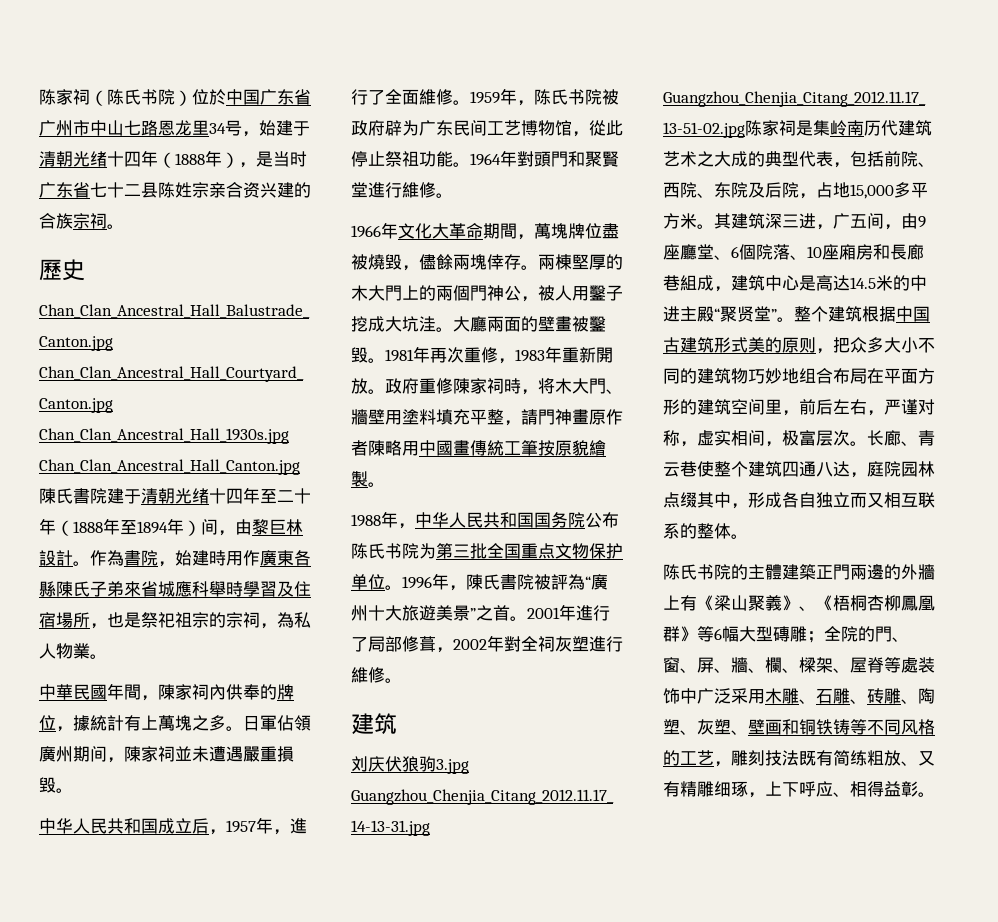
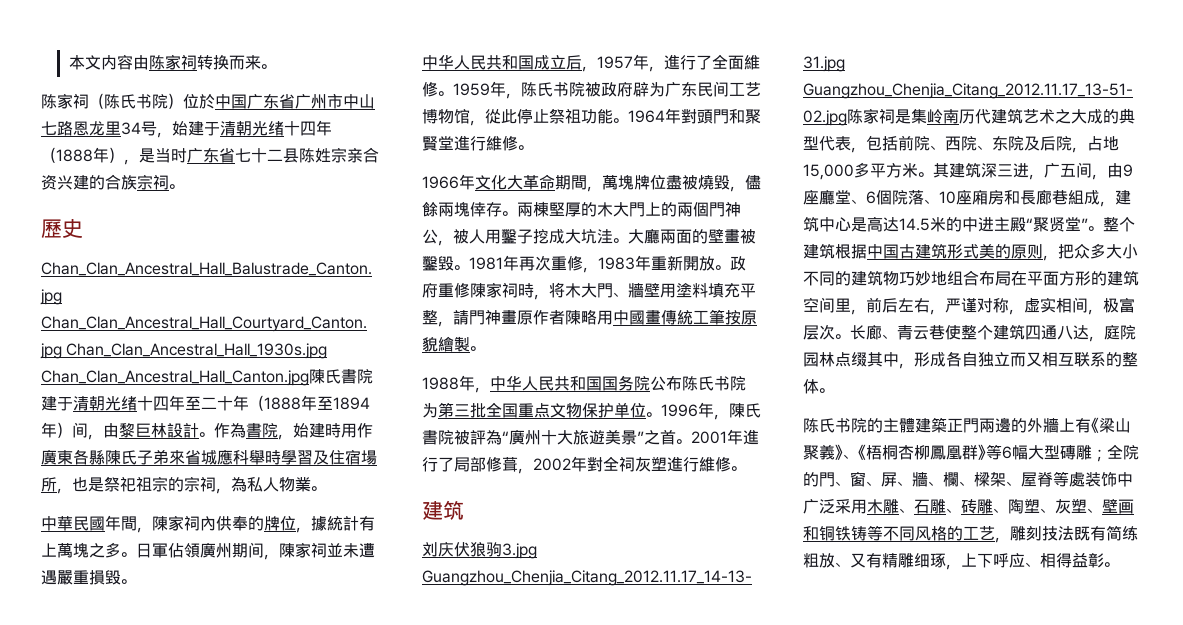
(39, 97) none -> [68,54,276,70] 本文内容由陈家祠转换而来。 //

